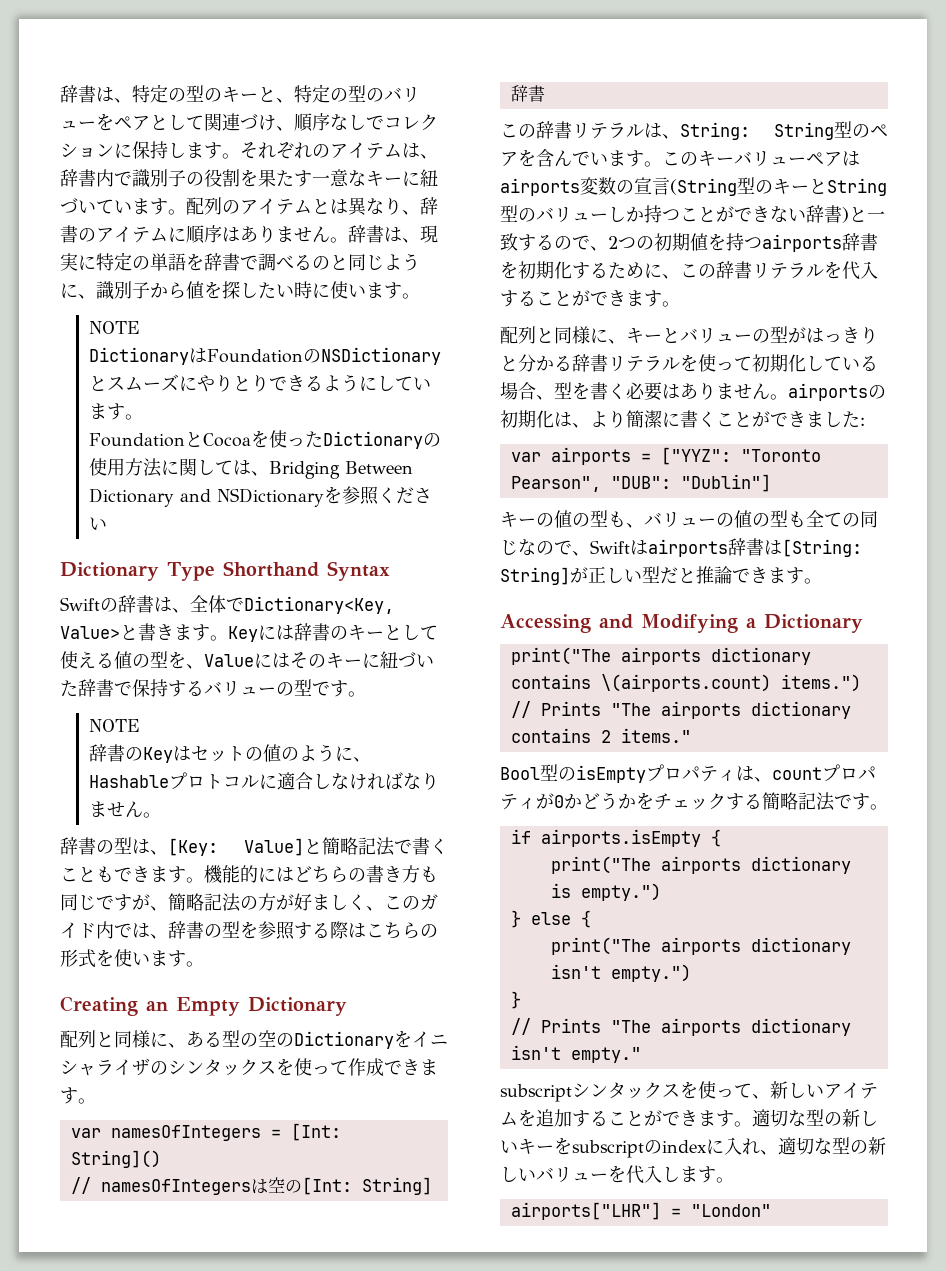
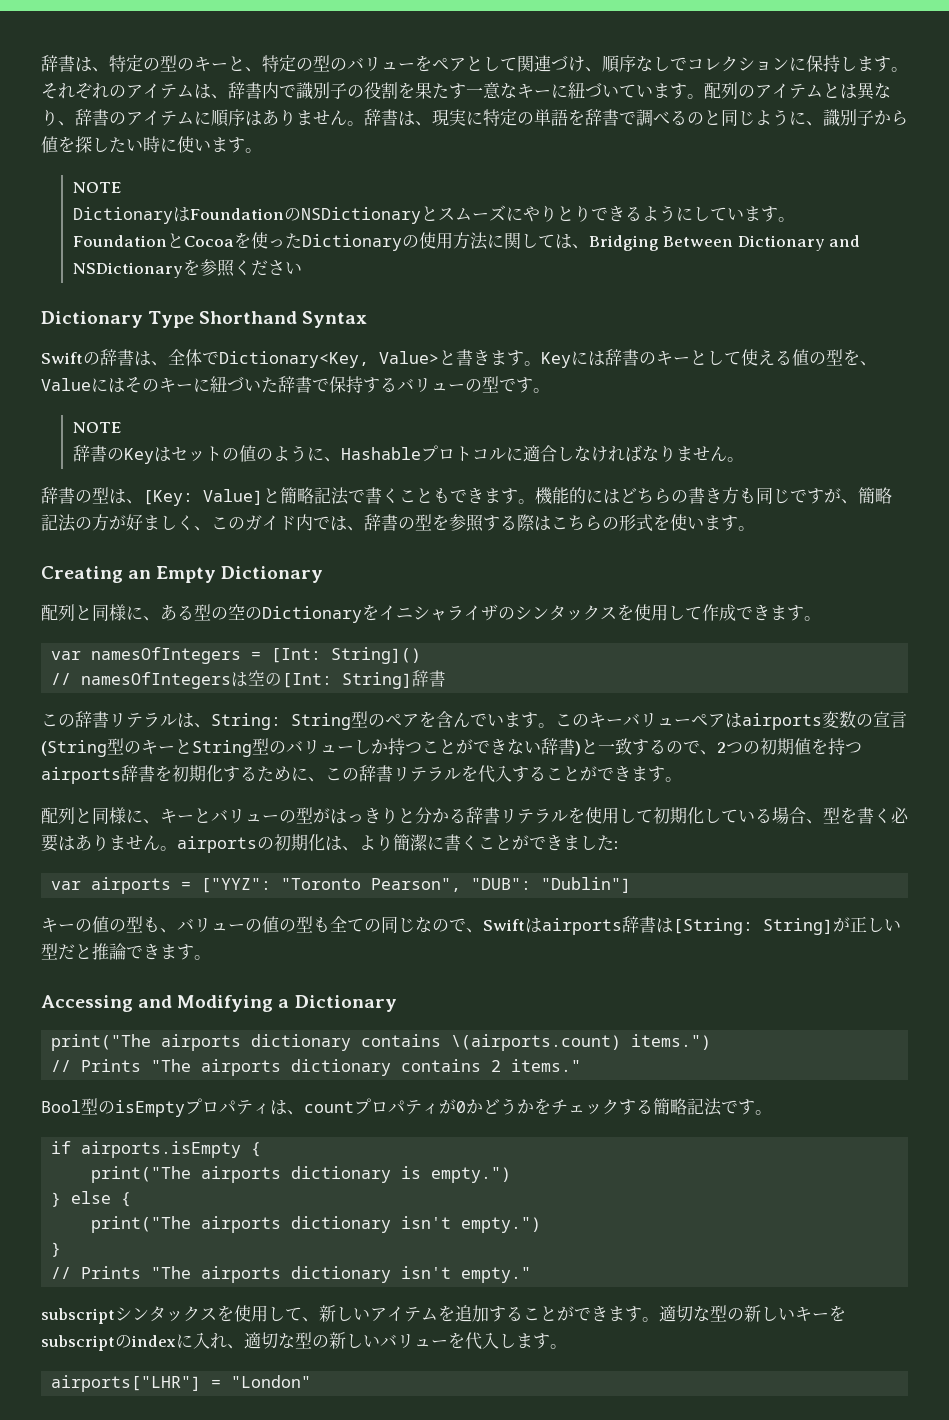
[312,1066,330,1075] っ -> [651,604,685,621] 用し
[716,362,734,371] っ -> [602,807,636,824] 用し
[716,1089,734,1098] っ -> [251,1305,285,1322] 用し

